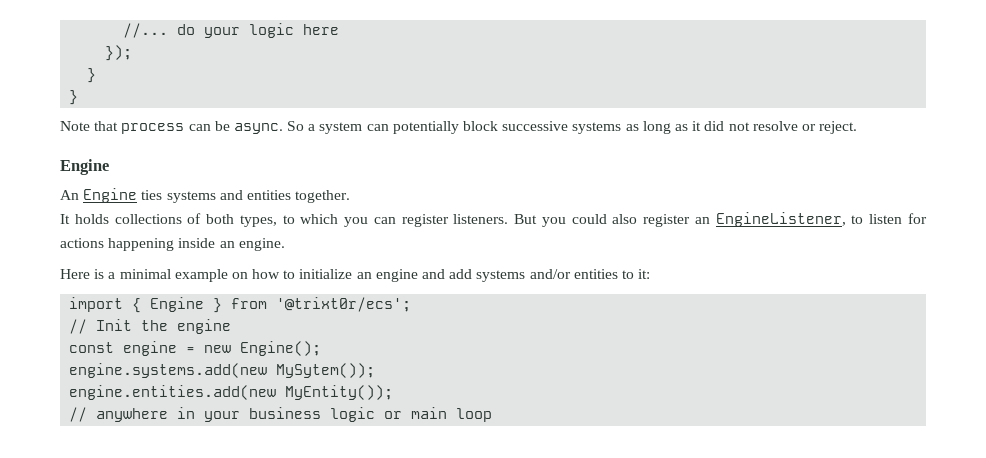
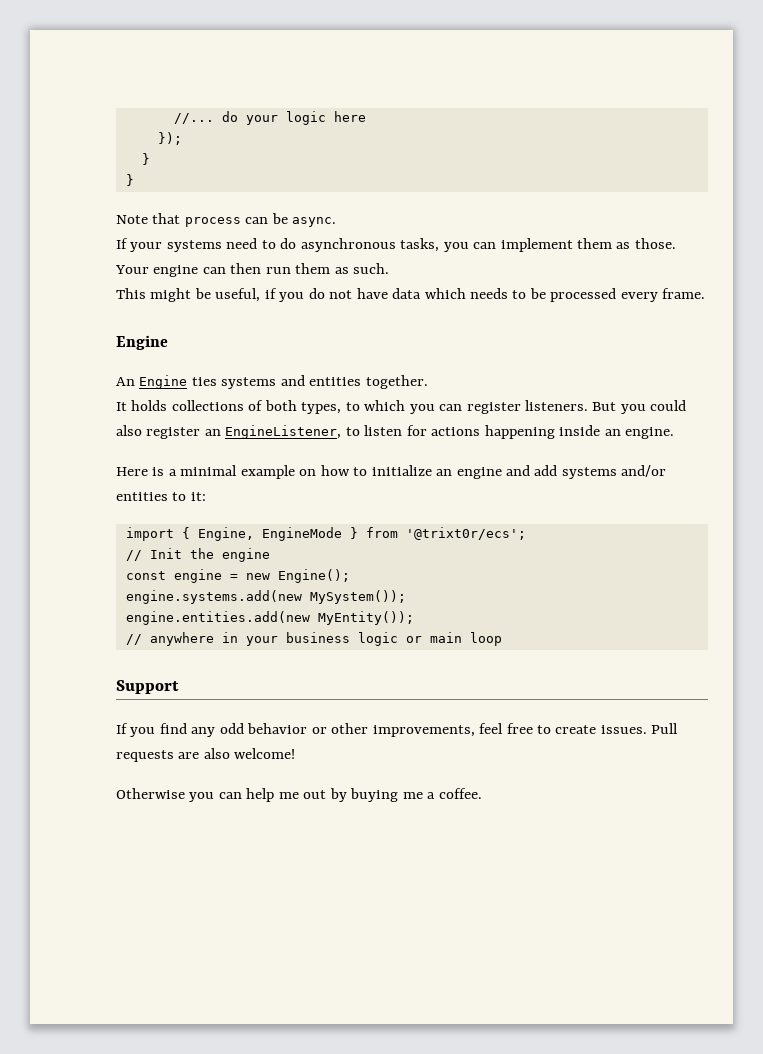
[287,121,858,134] So a system can potentially block successive systems as long as it did not resolve or reject. -> [116,238,676,252] [115,263,390,277] [116,288,706,302] // If your systems need to do asynchronous tasks, you can implement them as those. Your engine can then run them as such. // This might be useful, if you do not have data which needs to be processed every frame.
[150,297,205,312] Engine -> [197,527,342,541] Engine, EngineMode
[276,363,376,378] MySytem()); -> [309,590,406,604] MySystem());
(493, 415) none -> [116,680,179,694] [116,723,679,737] [116,748,296,762] [116,788,482,802] // Support // If you find any odd behavior or other improvements, feel free to create issues. Pull requests are also welcome! // Otherwise you can help me out by buying me a coffee.

